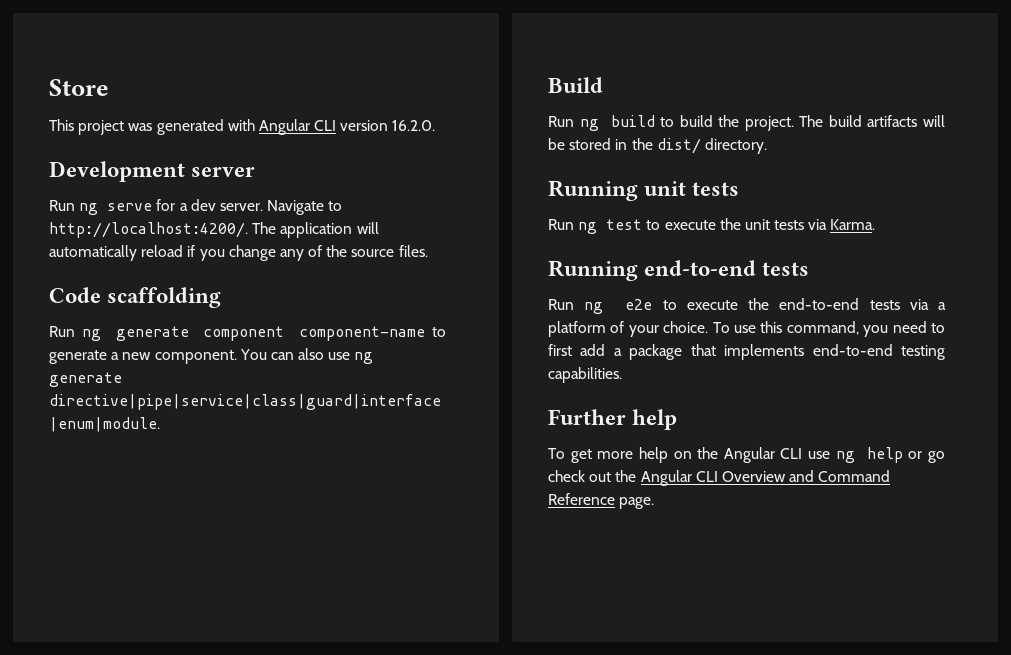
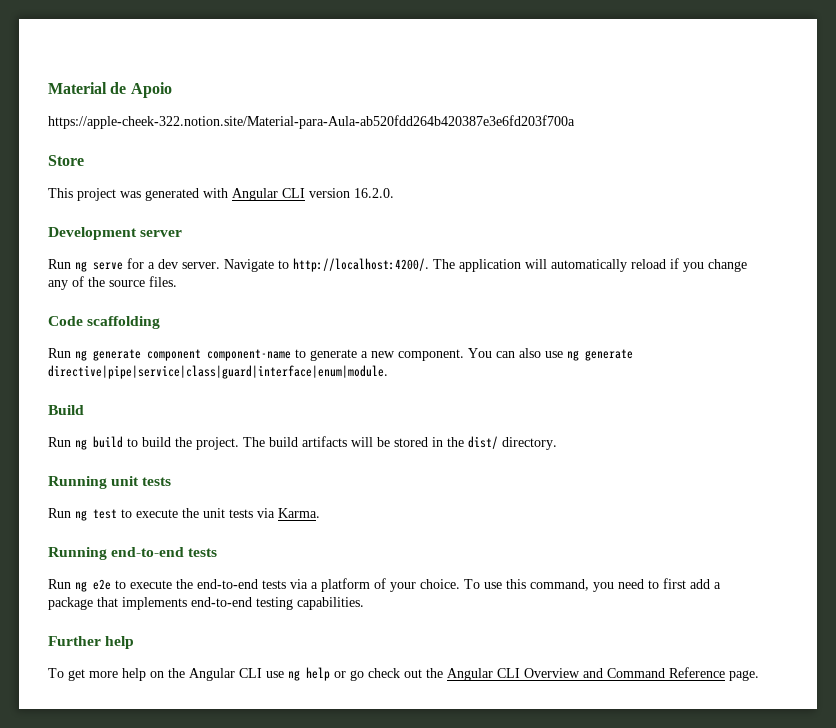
(49, 87) none -> [48,82,172,98] [48,115,575,129] Material de Apoio // https://apple-cheek-322.notion.site/Material-para-Aula-ab520fdd264b420387e3e6fd203f700a //

